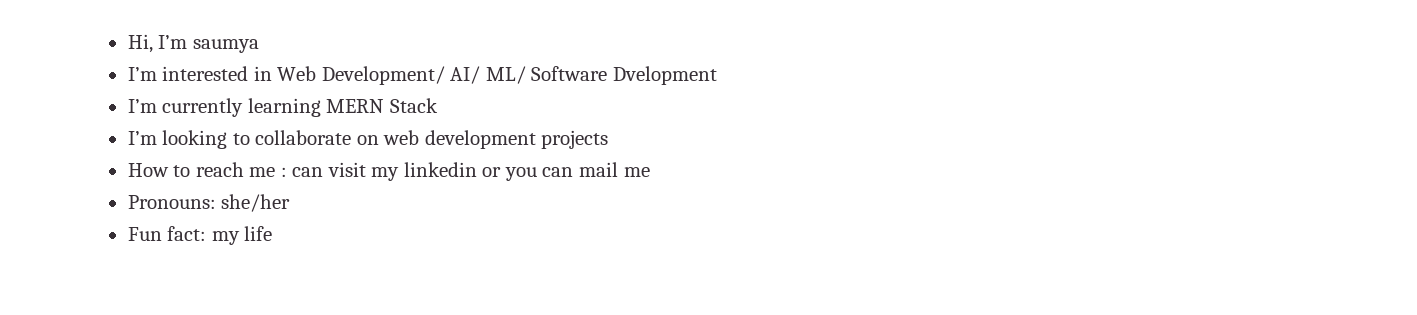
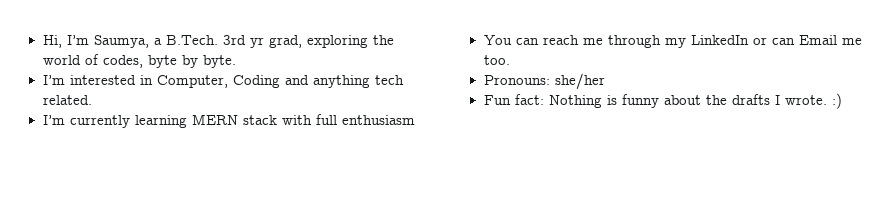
[192,39,259,53] [127,66,717,85] [127,98,438,117] [127,130,609,149] [127,162,650,181] saumya // I’m interested in Web Development/ AI/ ML/ Software Dvelopment // I’m currently learning MERN Stack // I’m looking to collaborate on web development projects // How to reach me : can visit my linkedin or you can mail me -> [93,35,394,48] [42,54,236,68] [42,75,404,88] [42,95,92,105] [42,114,415,128] [483,35,862,48] [483,55,510,65] Saumya, a B.Tech. 3rd yr grad, exploring the world of codes, byte by byte. // I’m interested in Computer, Coding and anything tech related. // I’m currently learning MERN stack with full enthusiasm // You can reach me through my LinkedIn or can Email me too.
[211,226,273,245] my life -> [548,93,842,109] Nothing is funny about the drafts I wrote. :)

